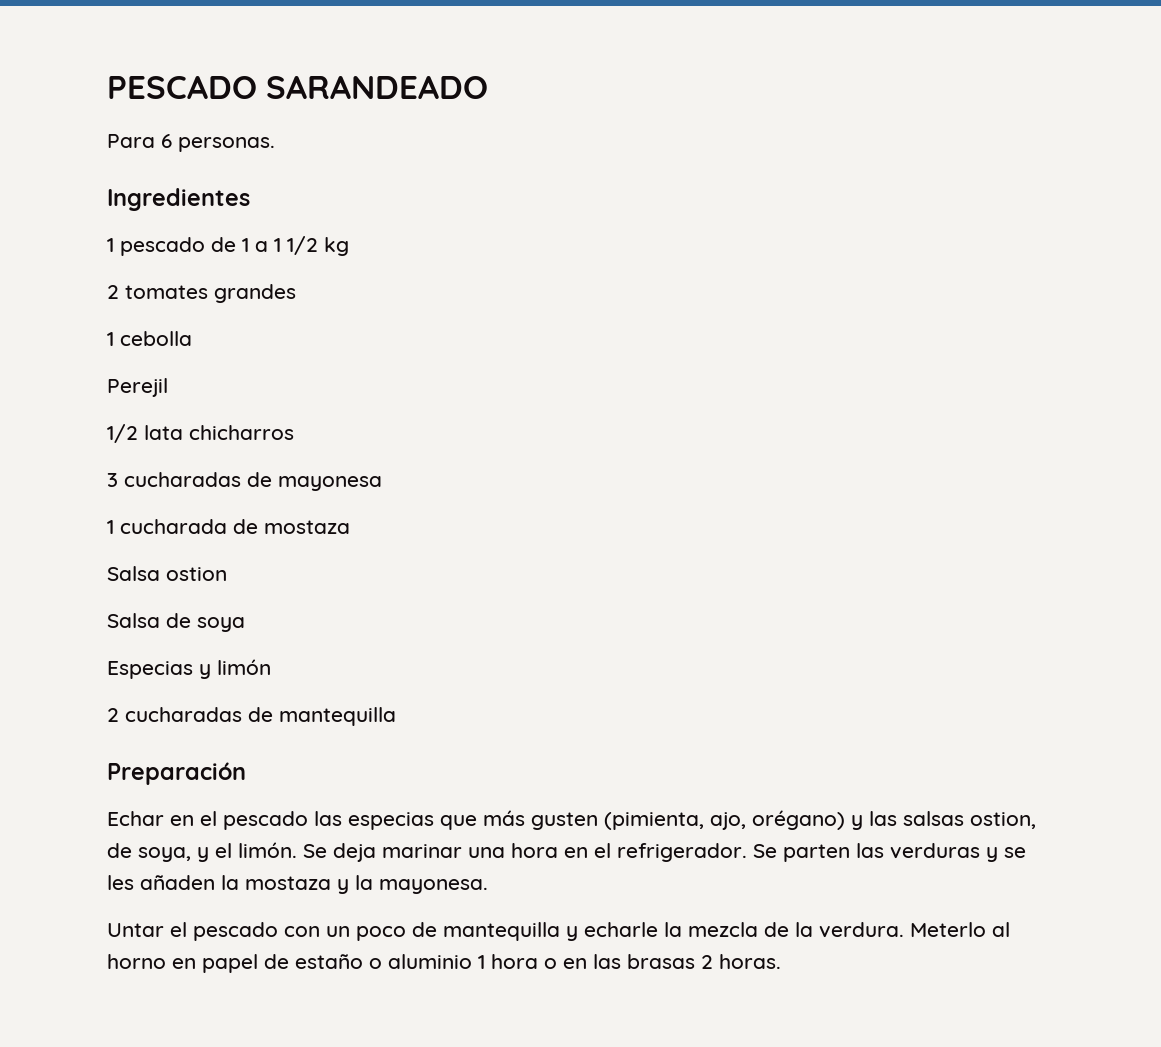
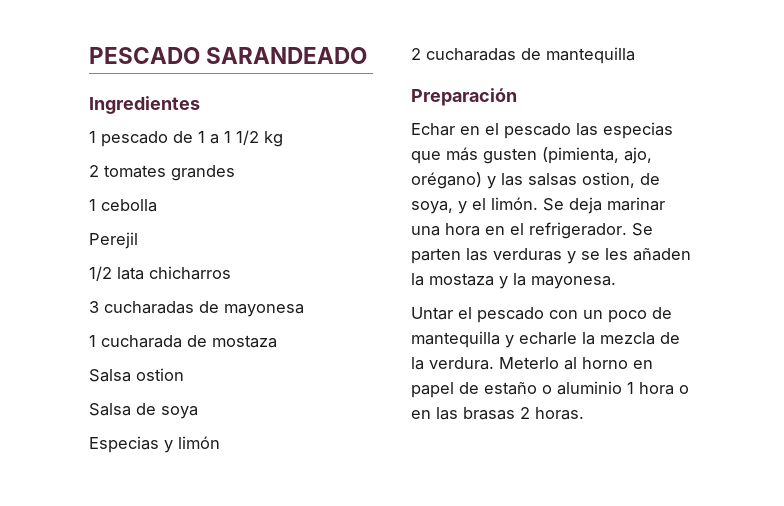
[107,134,275,152] // Para 6 personas. -> (368, 55) none

